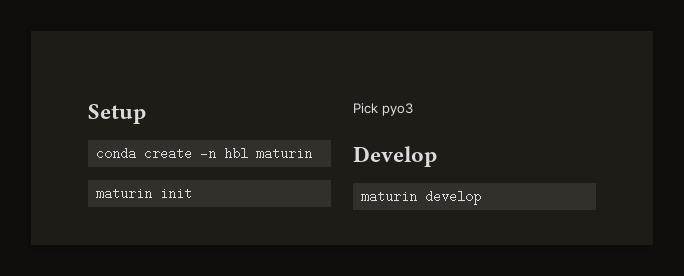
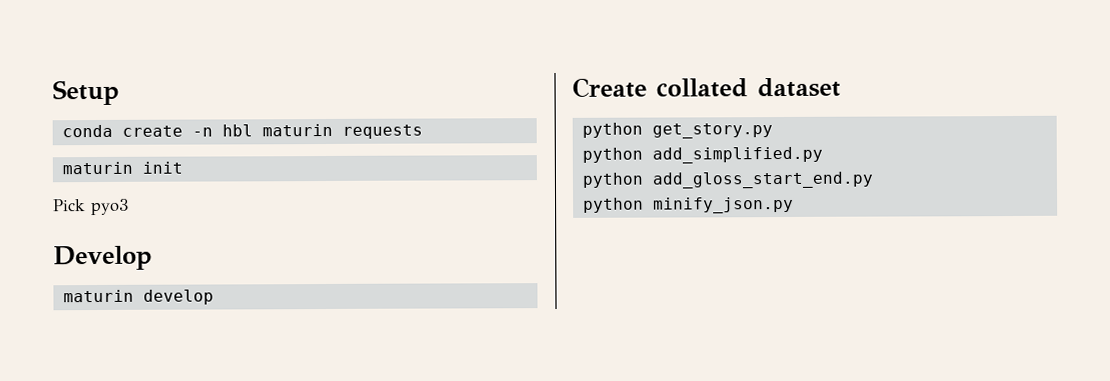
(313, 153) none -> [341,124,423,139] requests
(482, 197) none -> [572,77,841,98] [581,122,773,139] [581,146,823,164] [581,171,873,189] [582,196,794,214] // Create collated dataset // python get_story.py // python add_simplified.py // python add_gloss_start_end.py // python minify_json.py

